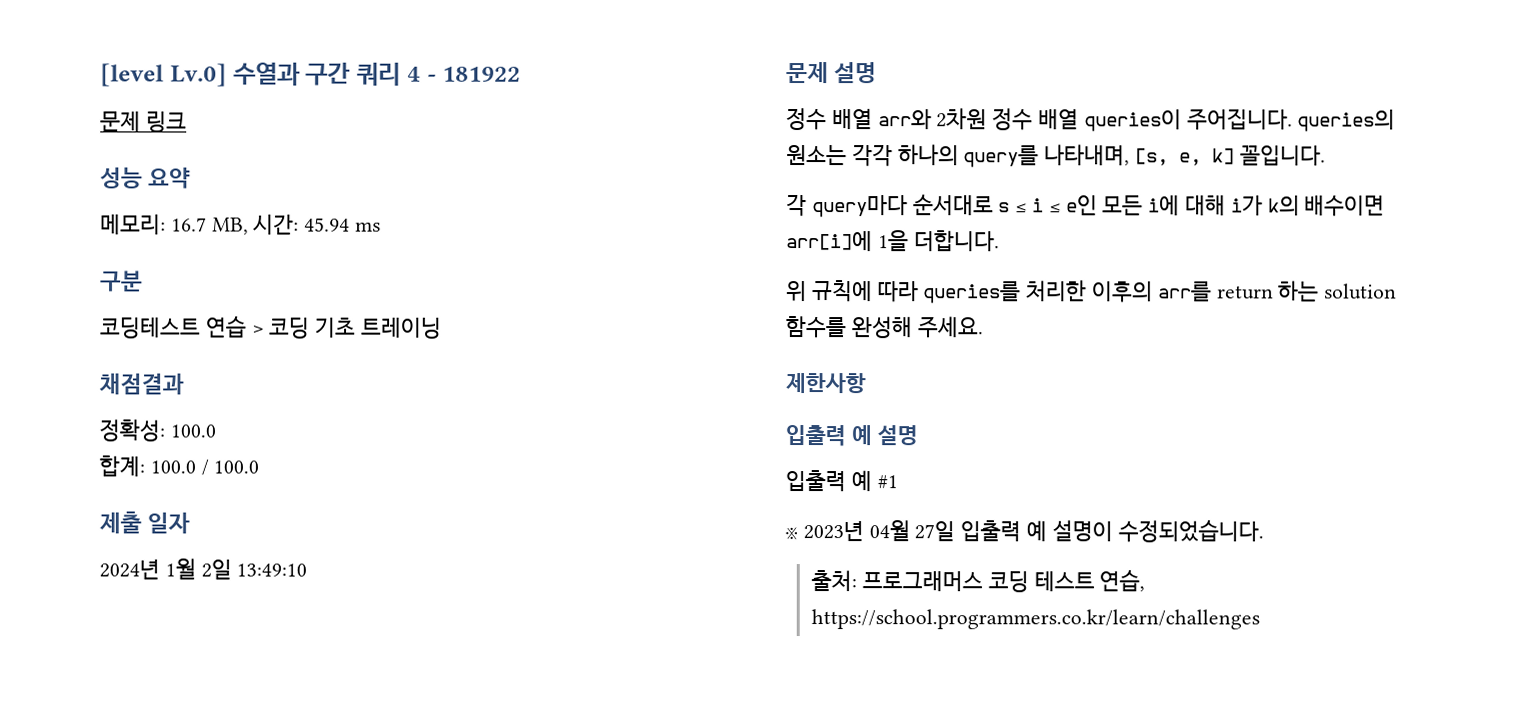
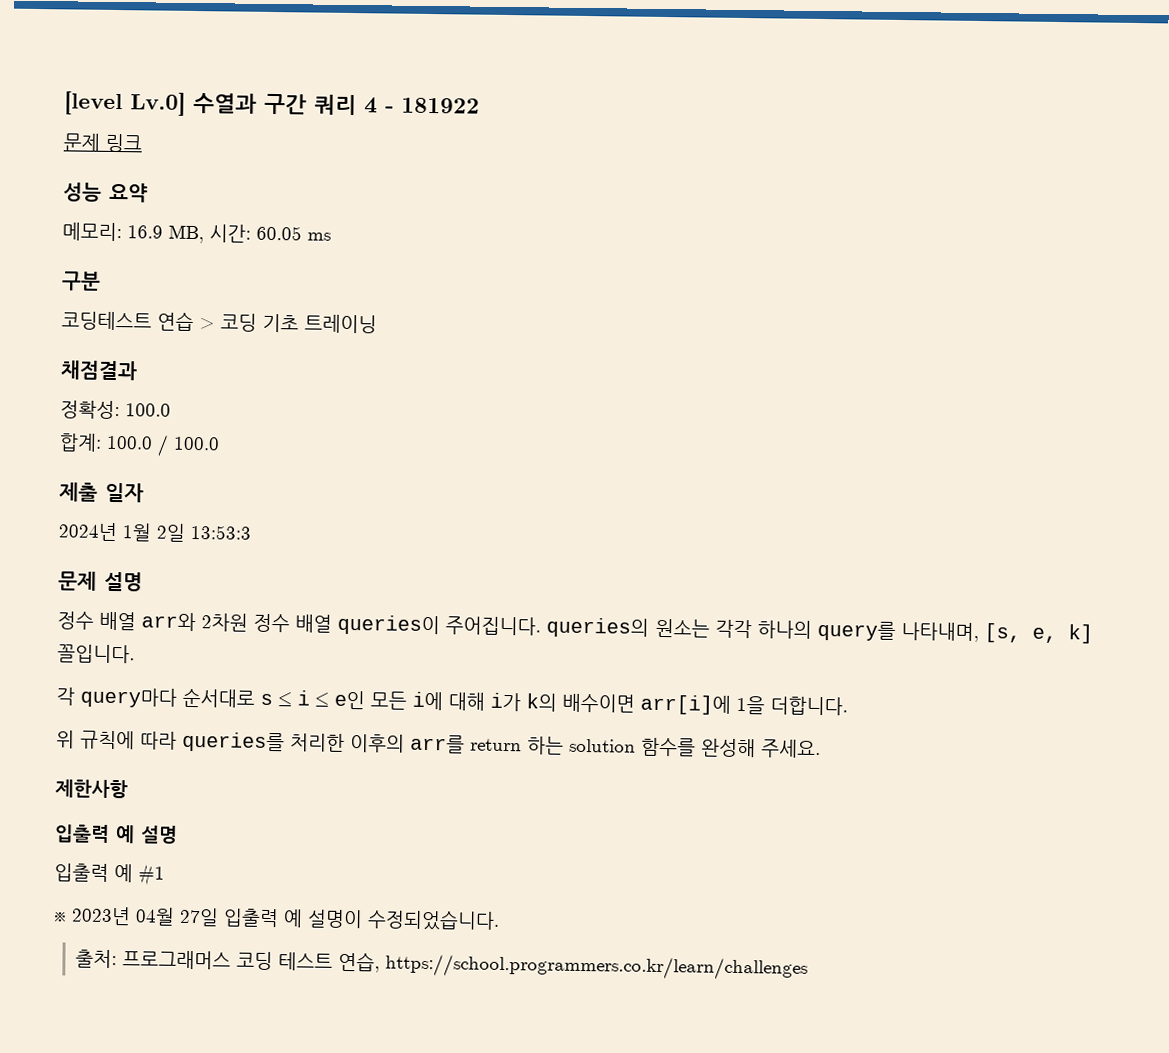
[170,217,207,232] 16.7 -> [127,225,163,239] 16.9
[304,217,351,232] 45.94 -> [256,225,302,241] 60.05
[236,563,308,577] 13:49:10 -> [190,524,251,540] 13:53:3

